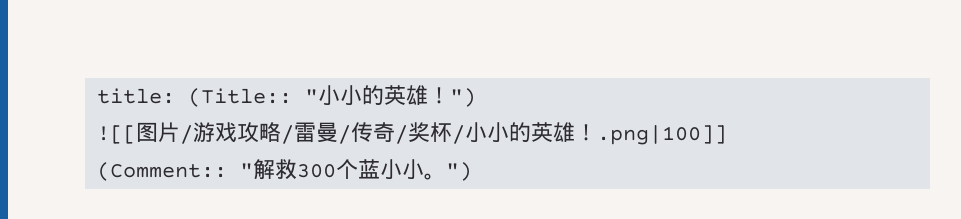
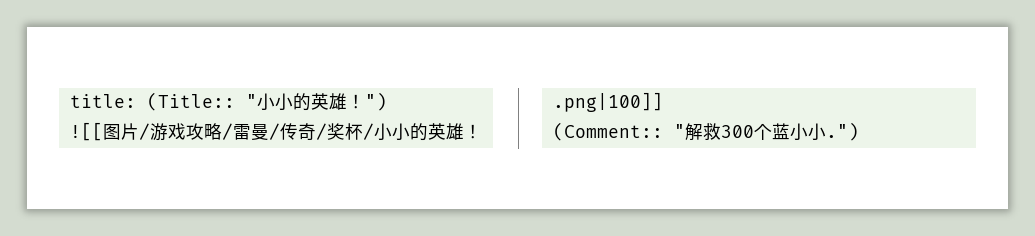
[424,162,472,181] 。") -> [825,122,859,141] .")

